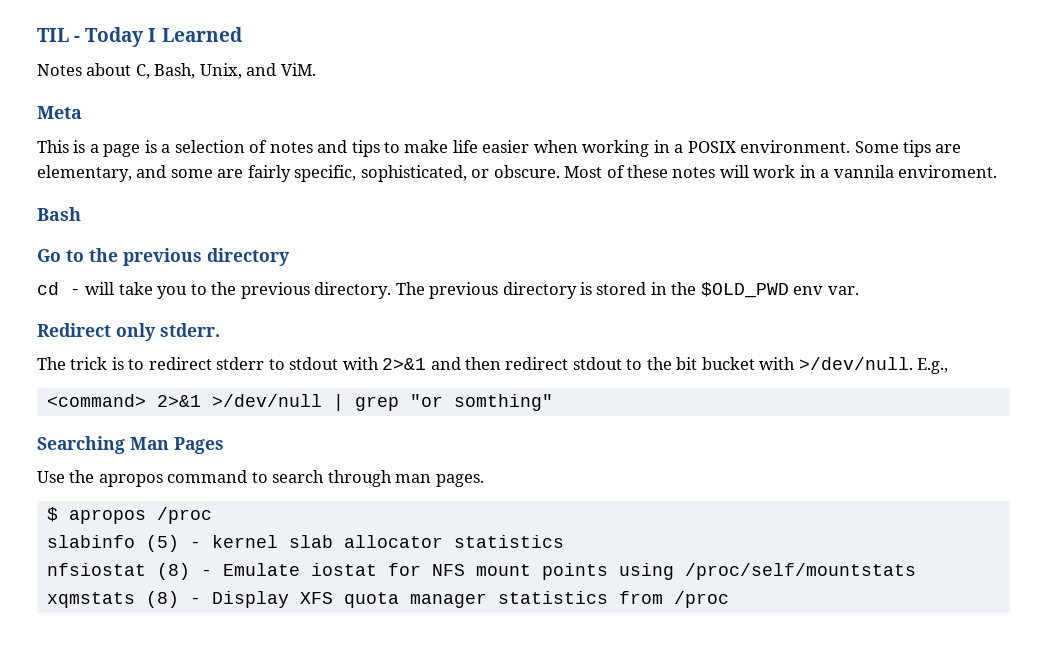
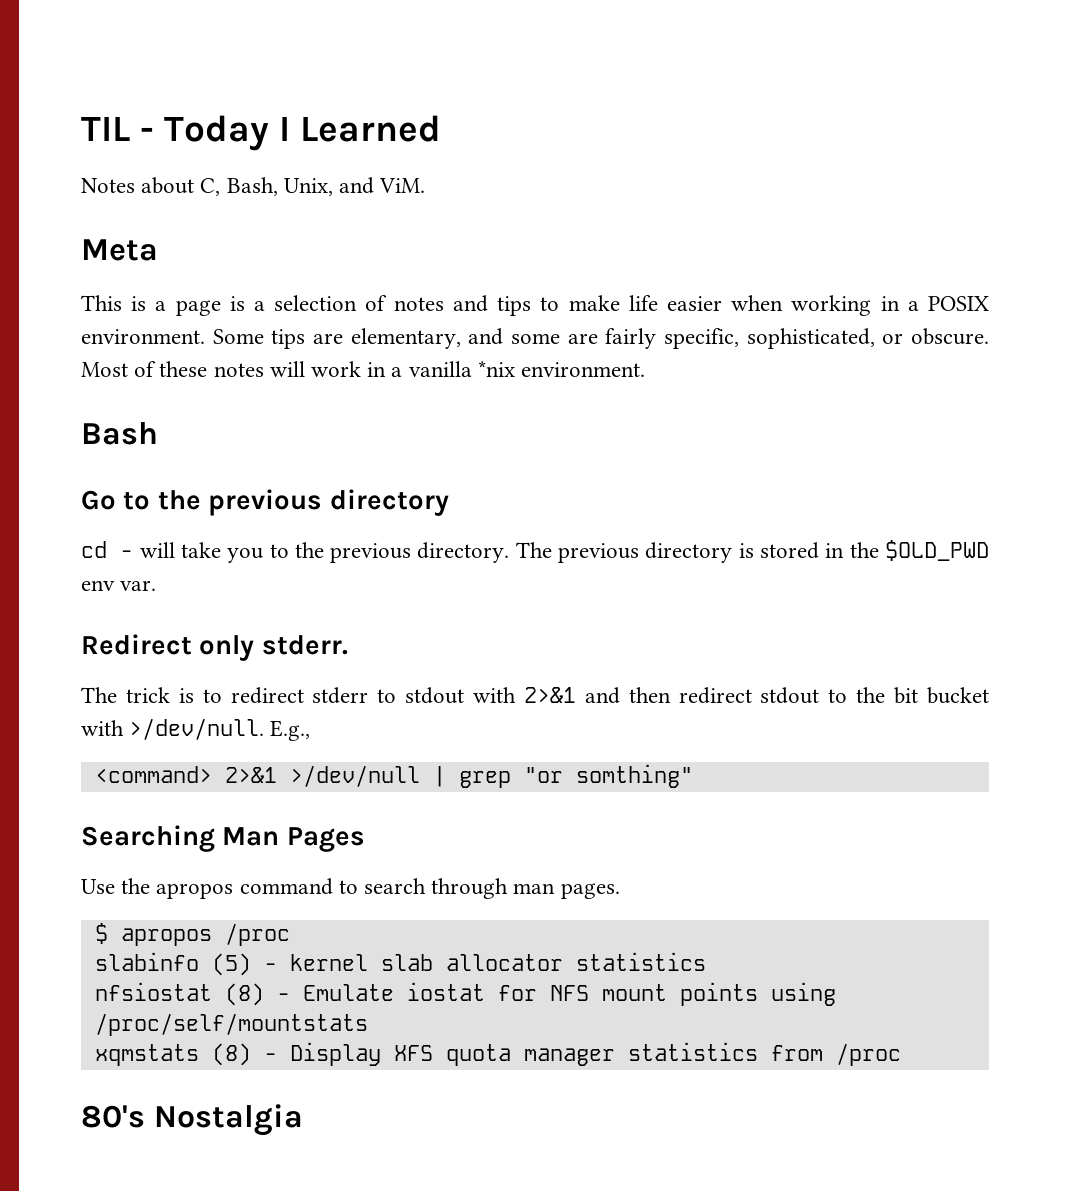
[833,165,998,178] vannila enviroment. -> [408,360,646,377] vanilla *nix environment.
(729, 599) none -> [81,1104,303,1136] // 80's Nostalgia

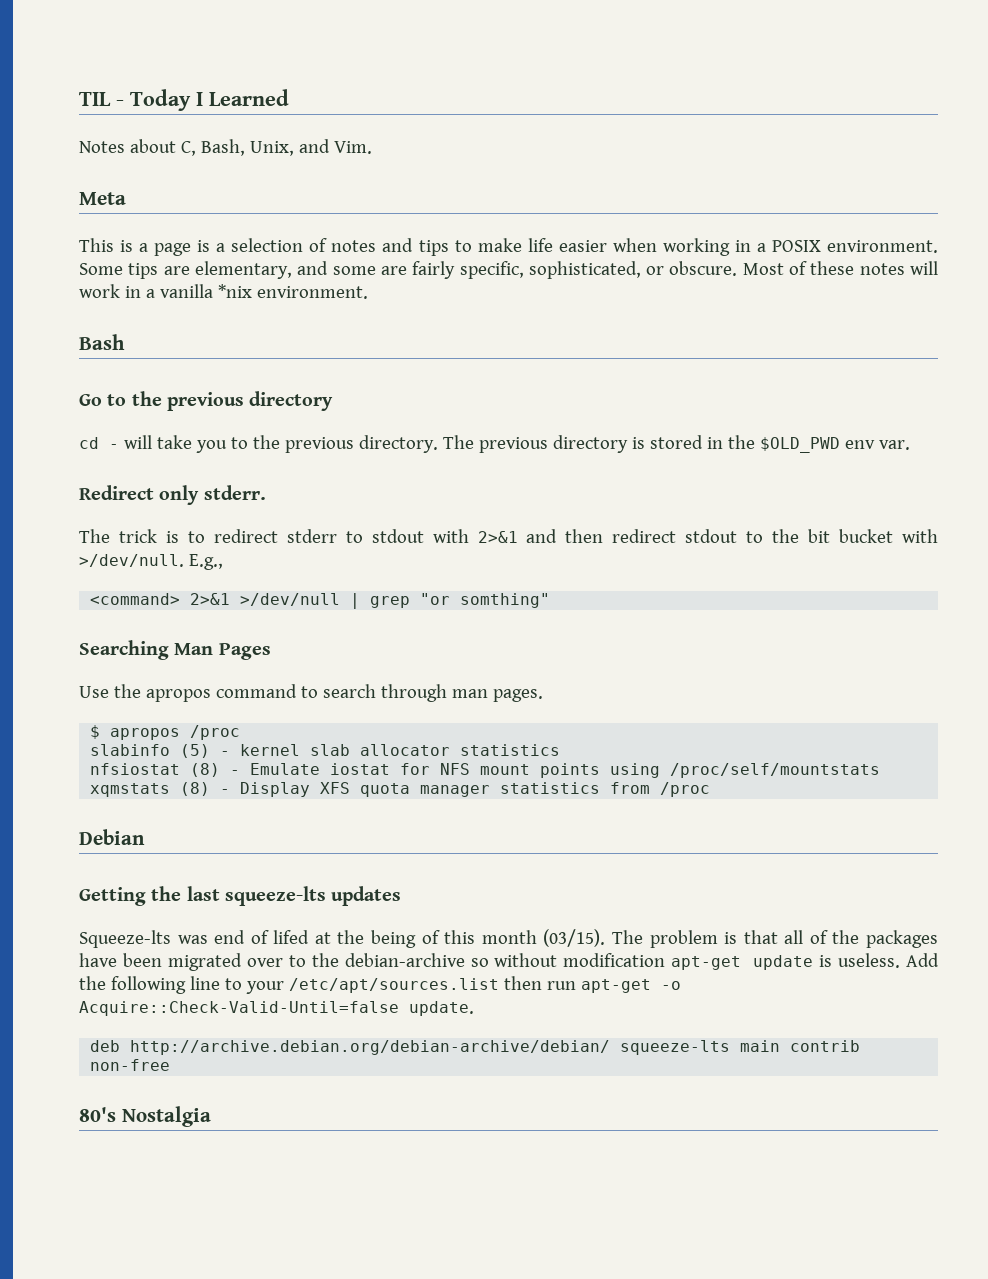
[379,178,426,193] ViM. -> [333,141,372,154] Vim.
(901, 1054) none -> [79,829,145,845] [79,886,402,906] [79,929,938,948] [79,953,940,971] [79,976,681,994] [79,1001,474,1016] [90,1040,861,1055] [90,1059,171,1071] // Debian // Getting the last squeeze-lts updates // Squeeze-lts was end of lifed at the being of this month (03/15). The problem is that all of the packages have been migrated over to the debian-archive so without modification apt-get update is useless. Add the following line to your /etc/apt/sources.list then run apt-get -o Acquire::Check-Valid-Until=false update. // deb http://archive.debian.org/debian-archive/debian/ squeeze-lts main contrib non-free

